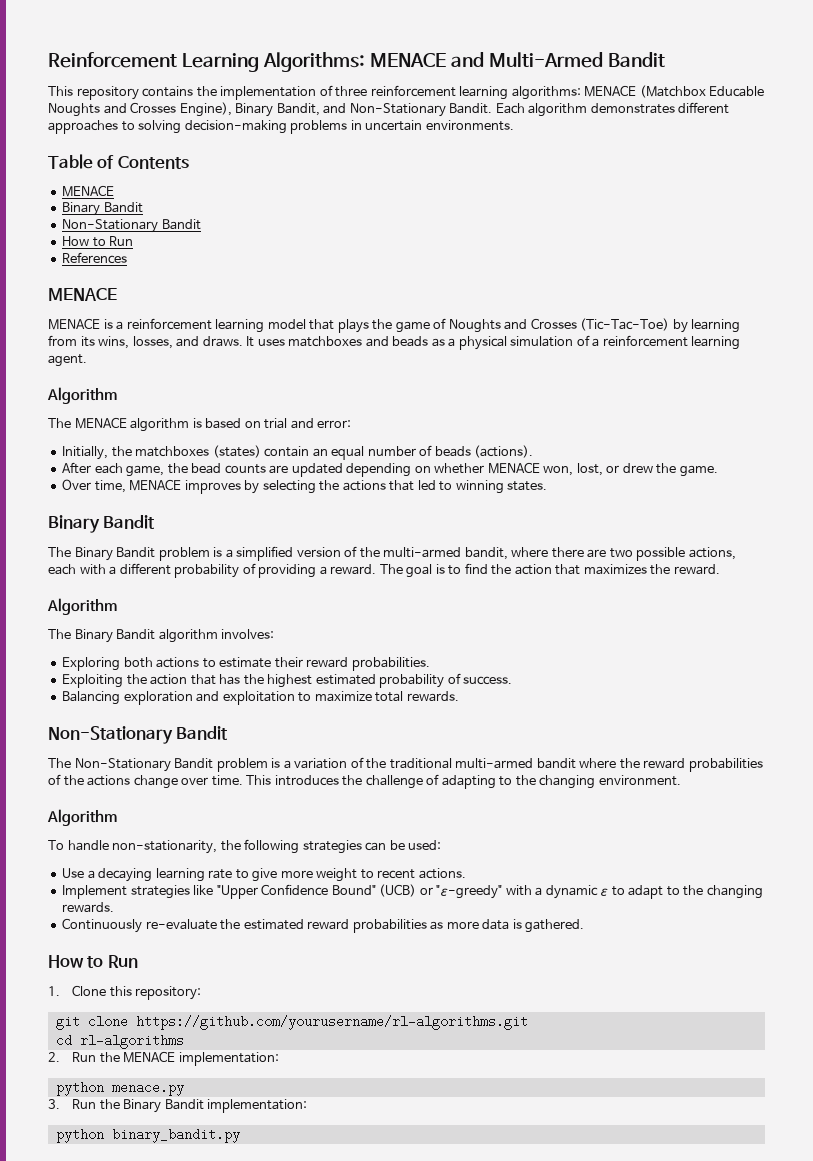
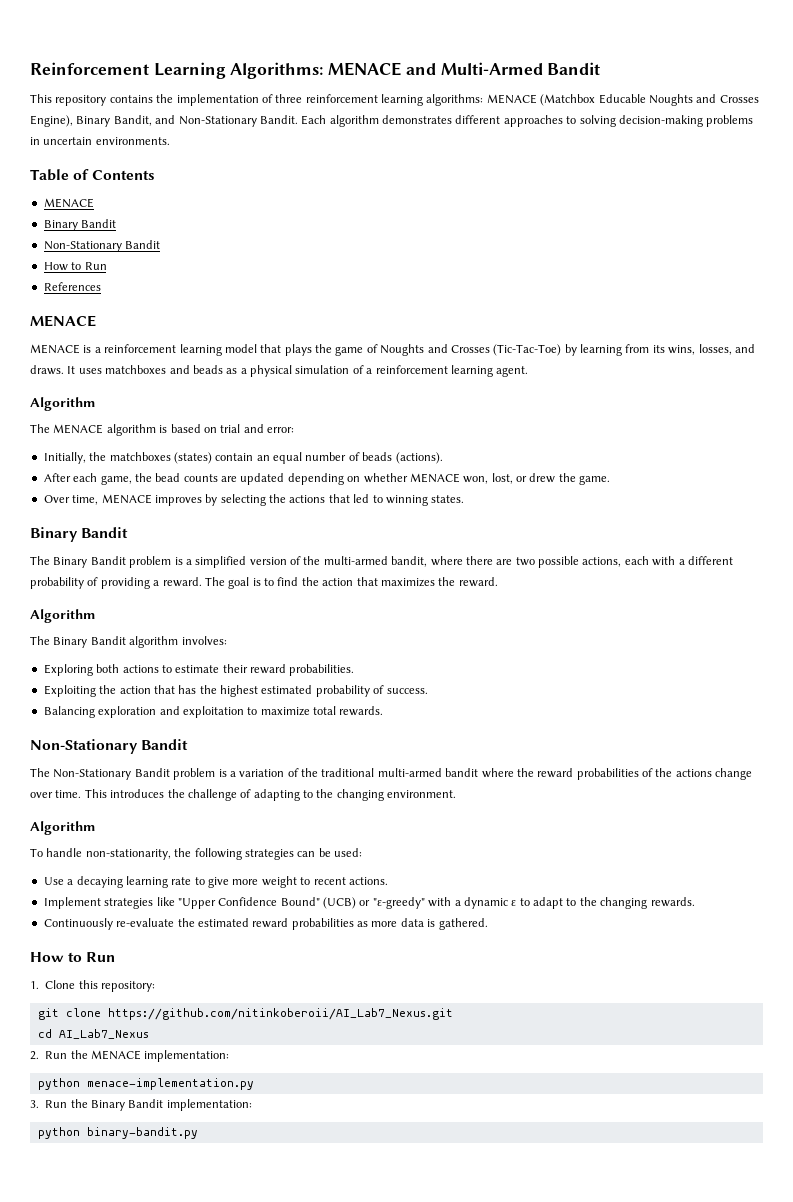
[135,1015,528,1030] https://github.com/yourusername/rl-algorithms.git -> [107,1008,453,1020] https://github.com/nitinkoberoii/AI_Lab7_Nexus.git
[79,1034,184,1049] rl-algorithms -> [58,1029,149,1039] AI_Lab7_Nexus
[111,1081,184,1096] menace.py -> [86,1078,254,1090] menace-implementation.py
[111,1128,240,1143] binary_bandit.py -> [86,1127,198,1139] binary-bandit.py

